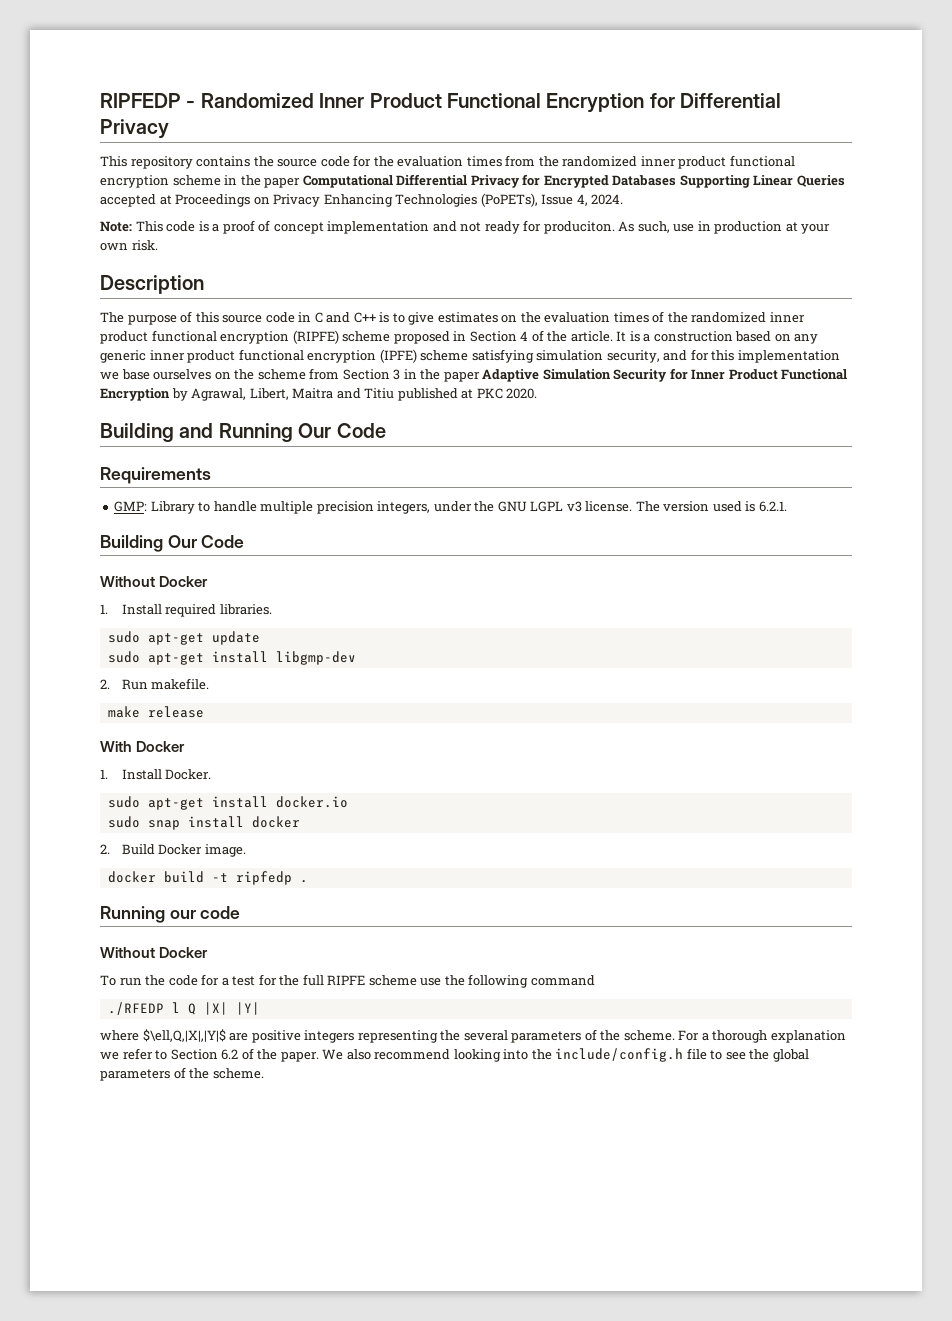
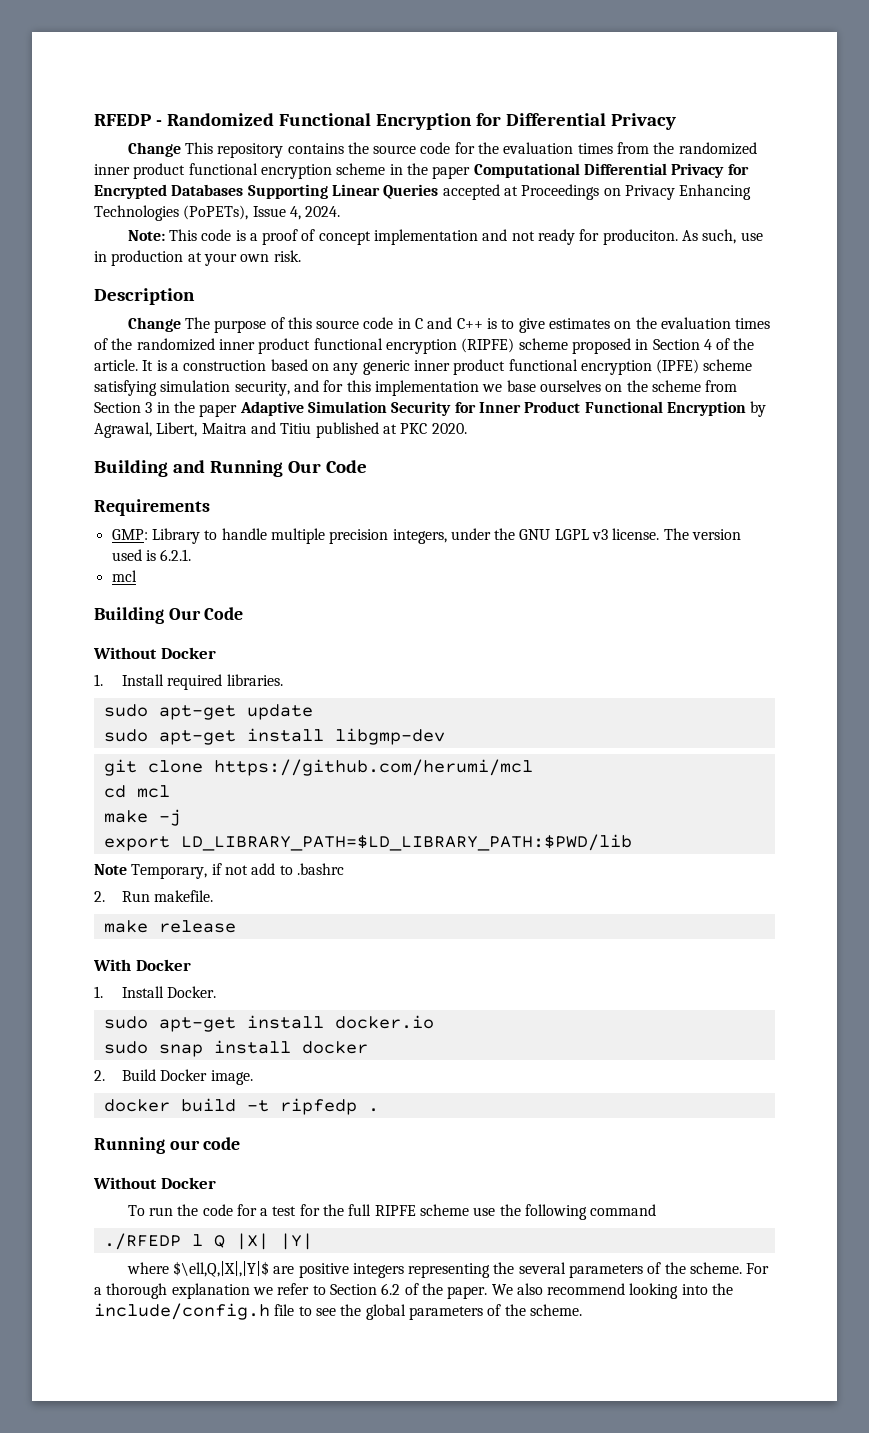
[100,93,181,108] RIPFEDP -> [94,114,151,126] RFEDP
[319,93,442,108] Inner Product -> (274, 119) none
(169, 129) none -> [127,142,181,157] Change
(204, 284) none -> [127,317,181,332] Change
(787, 506) none -> [111,570,137,582] // mcl
(356, 658) none -> [103,759,533,776] [103,785,170,798] [103,809,181,826] [103,834,632,851] [94,863,344,879] // git clone https://github.com/herumi/mcl // cd mcl // make -j // export LD_LIBRARY_PATH=$LD_LIBRARY_PATH:$PWD/lib // Note Temporary, if not add to .bashrc

